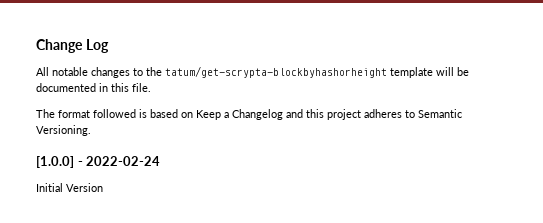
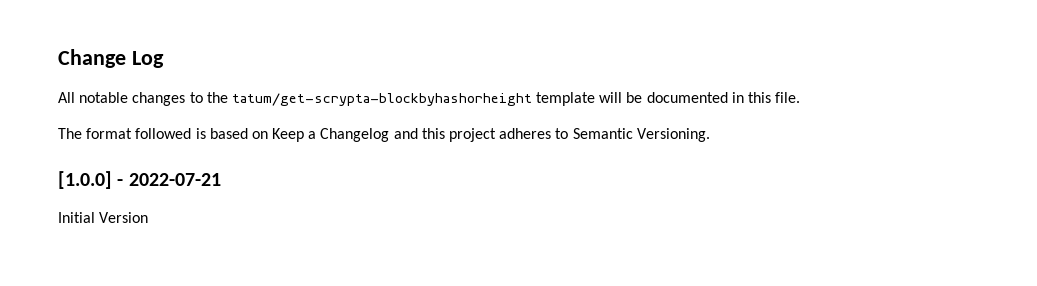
[86,156,161,166] 2022-02-24 -> [128,173,221,186] 2022-07-21

